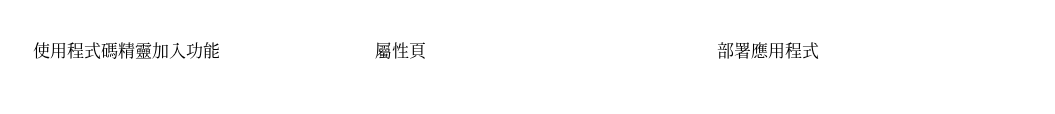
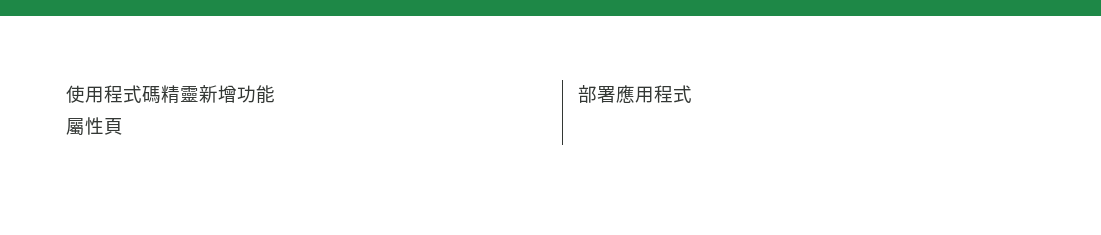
[152,42,186,59] 加入 -> [199,85,237,103] 新增

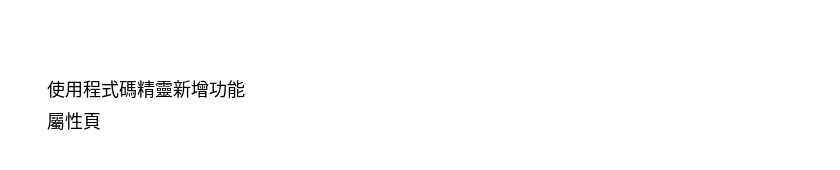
[578,85,692,103] // 部署應用程式 -> (101, 121) none

